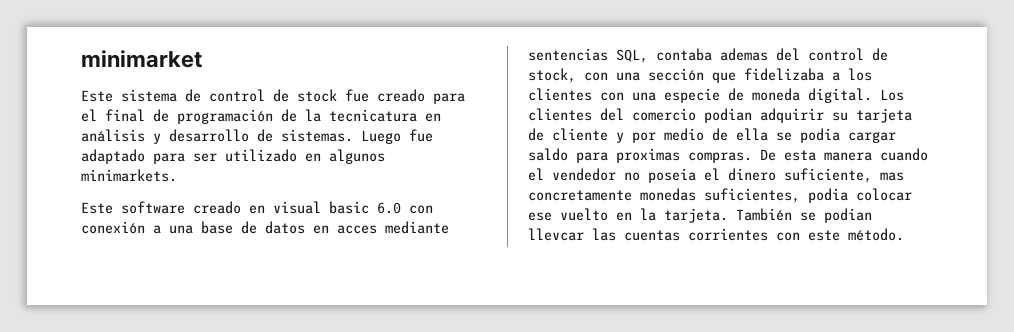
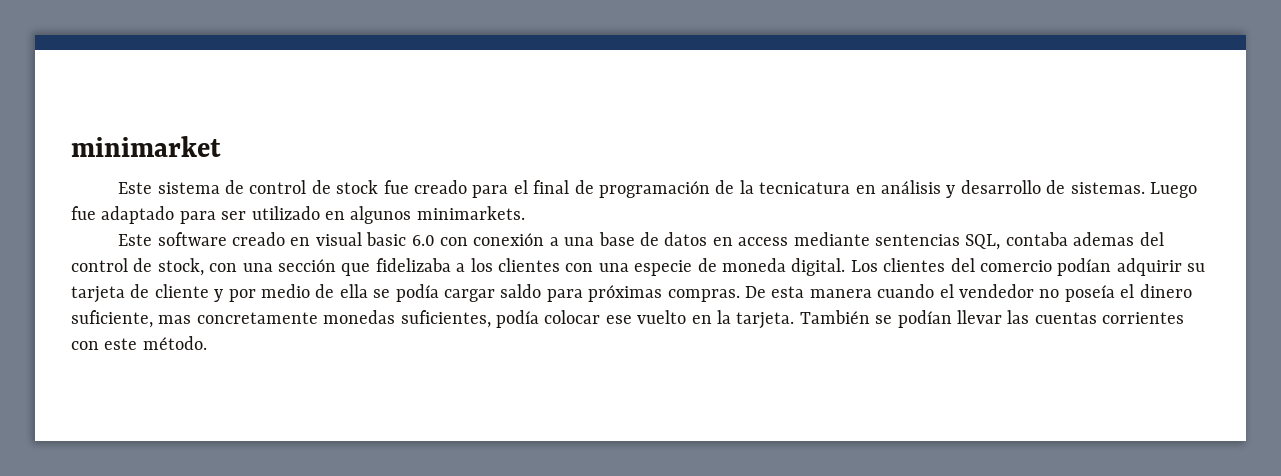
[337,225,377,234] acces -> [738,237,789,246] access
[704,108,752,123] podian -> [1057,258,1112,276] podían
[800,128,840,143] podia -> [395,284,439,302] podía
[616,148,680,163] proximas -> [588,285,663,302] próximas
[648,168,696,183] poseia -> [1064,285,1115,302] poseía
[808,188,848,203] podia -> [496,310,539,328] podía
[824,208,872,223] [528,228,584,241] podian llevcar -> [897,310,1002,328] podían llevar

